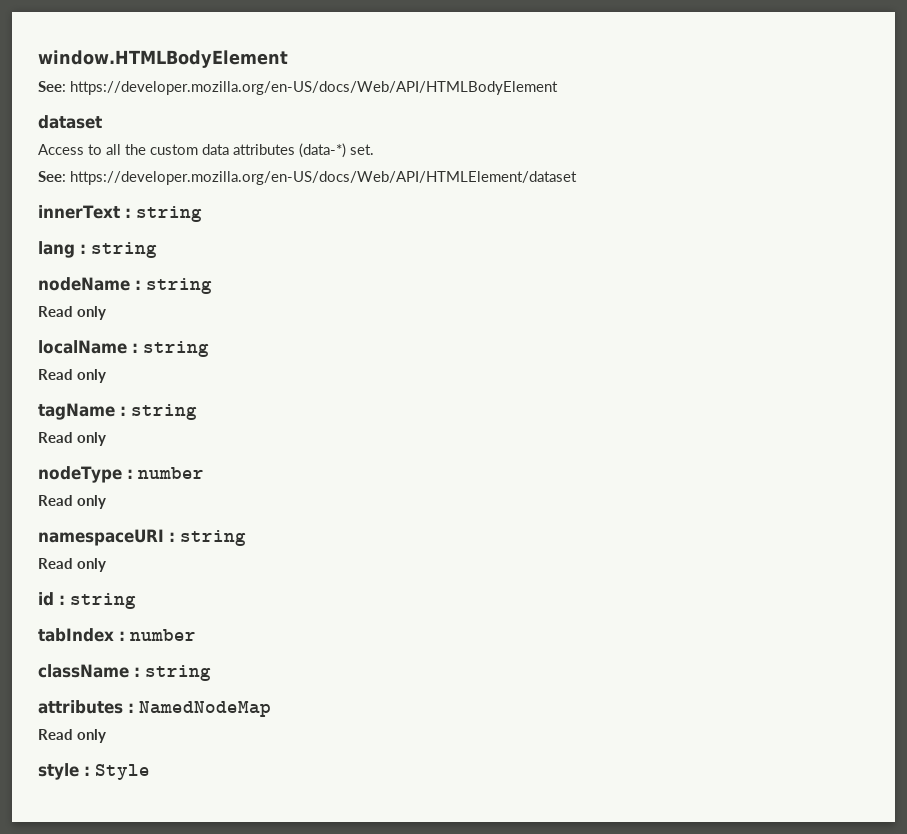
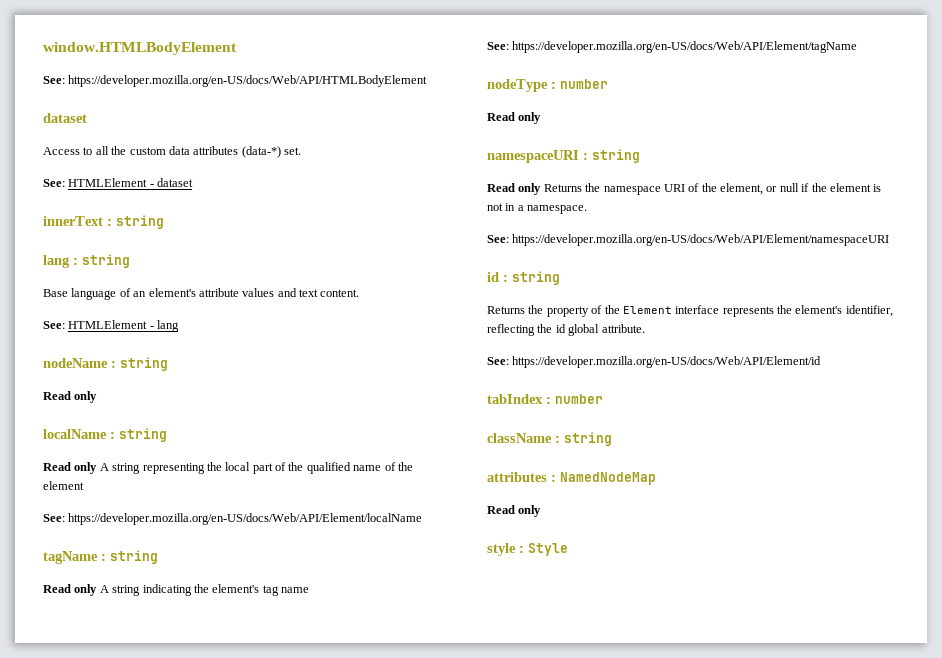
[70,171,577,185] https://developer.mozilla.org/en-US/docs/Web/API/HTMLElement/dataset -> [68,178,194,187] HTMLElement - dataset
(157, 250) none -> [43,288,360,300] [43,320,180,332] // Base language of an element's attribute values and text content. // See: HTMLElement - lang
(106, 376) none -> [99,462,413,474] [43,481,84,490] [43,513,423,525] A string representing the local part of the qualified name of the element // See: https://developer.mozilla.org/en-US/docs/Web/API/Element/localName
(106, 439) none -> [99,584,309,596] [487,41,858,53] A string indicating the element's tag name // See: https://developer.mozilla.org/en-US/docs/Web/API/Element/tagName
[38,592,136,609] // id : string -> [543,183,882,195] [487,203,588,214] [487,234,890,246] [487,271,560,285] [487,305,893,317] [487,324,645,336] [487,356,822,368] Returns the namespace URI of the element, or null if the element is not in a namespace. // See: https://developer.mozilla.org/en-US/docs/Web/API/Element/namespaceURI // id : string // Returns the property of the Element interface represents the element's identifier, reflecting the id global attribute. // See: https://developer.mozilla.org/en-US/docs/Web/API/Element/id

